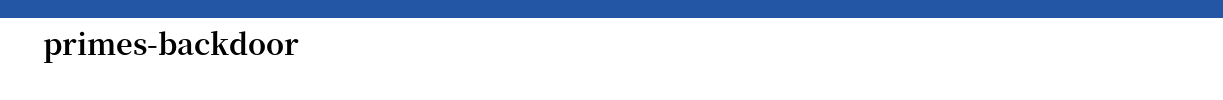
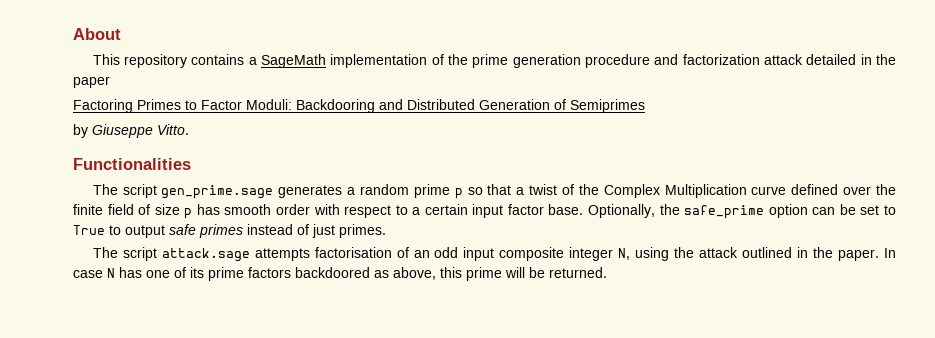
[43,30,299,63] primes-backdoor -> [73,28,121,40] [92,54,897,68] [73,76,110,88] [73,99,645,113] [73,124,189,138] [73,158,191,170] [92,184,896,199] [73,204,897,219] [73,224,386,238] [92,247,897,262] [73,267,607,281] About // This repository contains a SageMath implementation of the prime generation procedure and factorization attack detailed in the paper // Factoring Primes to Factor Moduli: Backdooring and Distributed Generation of Semiprimes // by Giuseppe Vitto. // Functionalities // The script gen_prime.sage generates a random prime p so that a twist of the Complex Multiplication curve defined over the finite field of size p has smooth order with respect to a certain input factor base. Optionally, the safe_prime option can be set to True to output safe primes instead of just primes. // The script attack.sage attempts factorisation of an odd input composite integer N, using the attack outlined in the paper. In case N has one of its prime factors backdoored as above, this prime will be returned.

